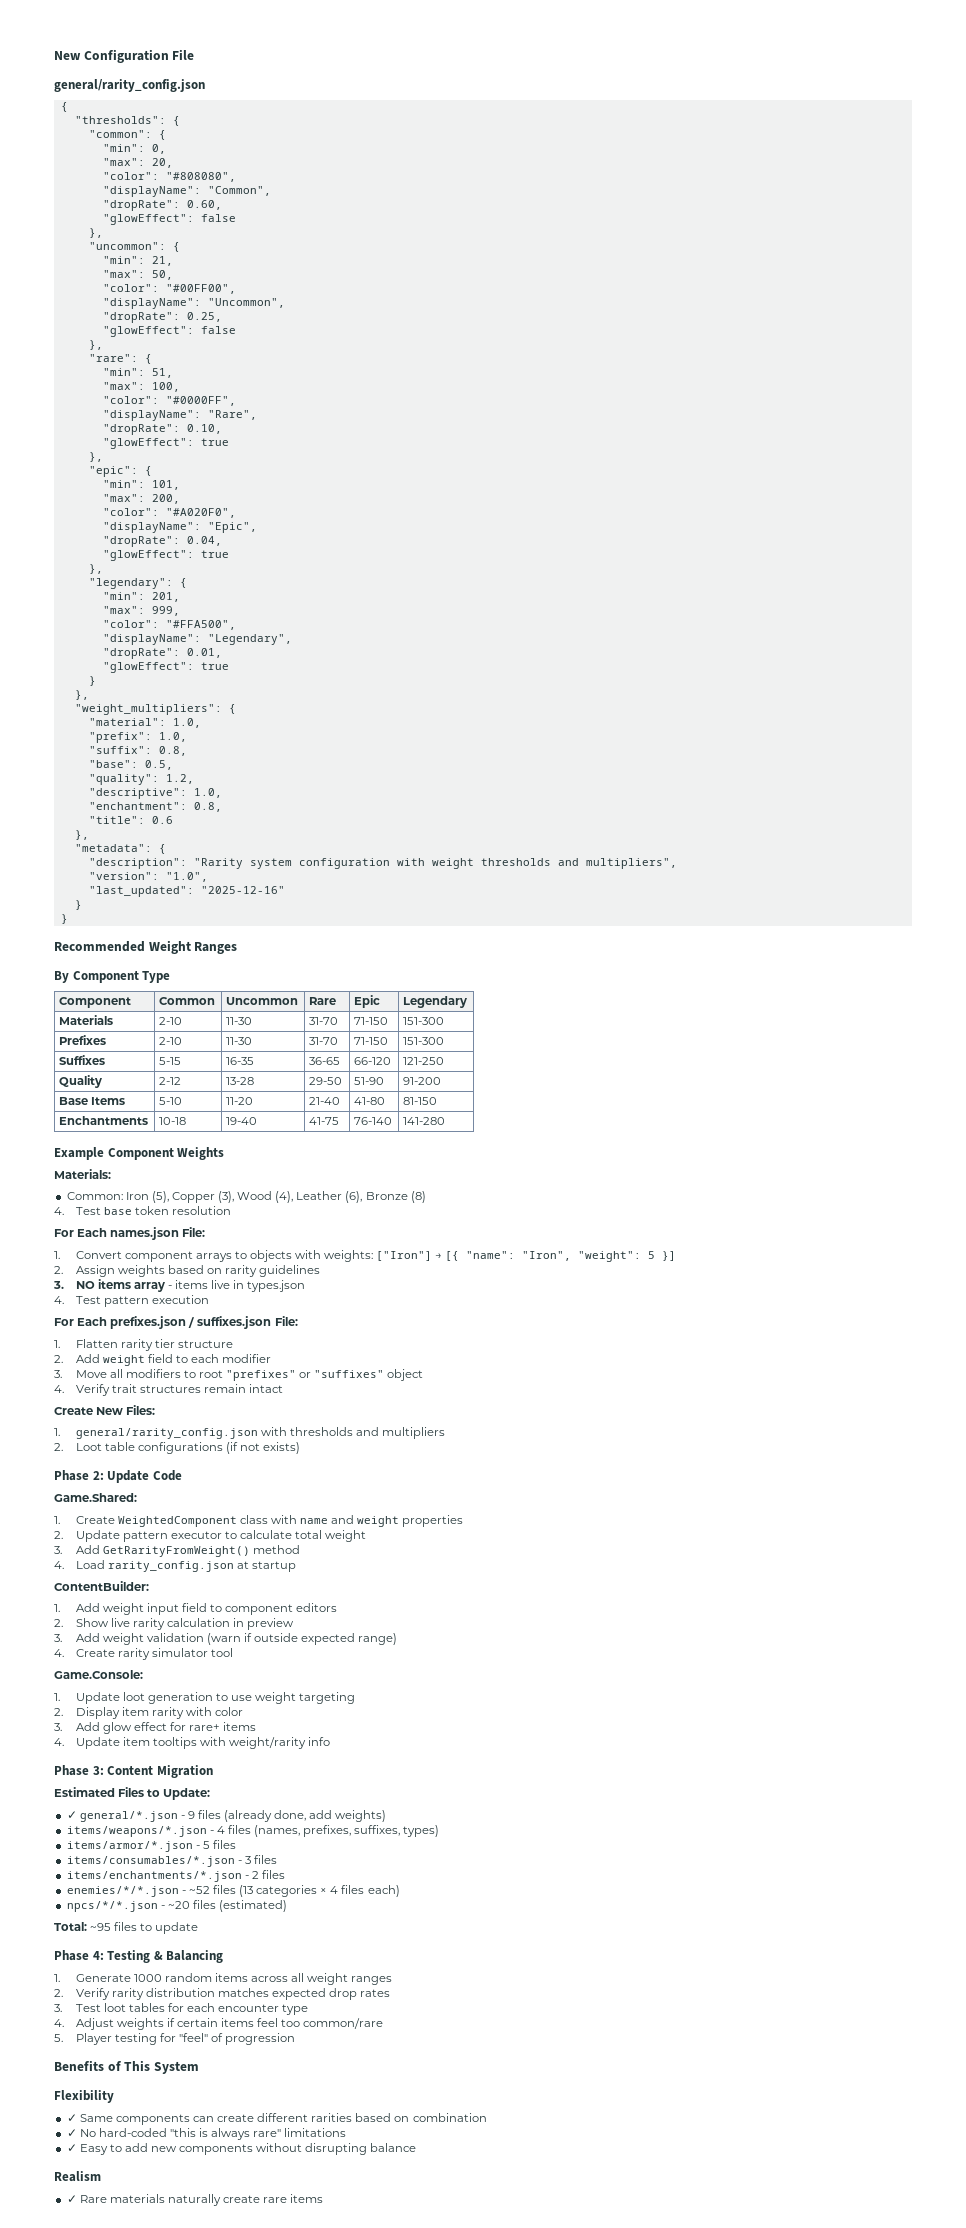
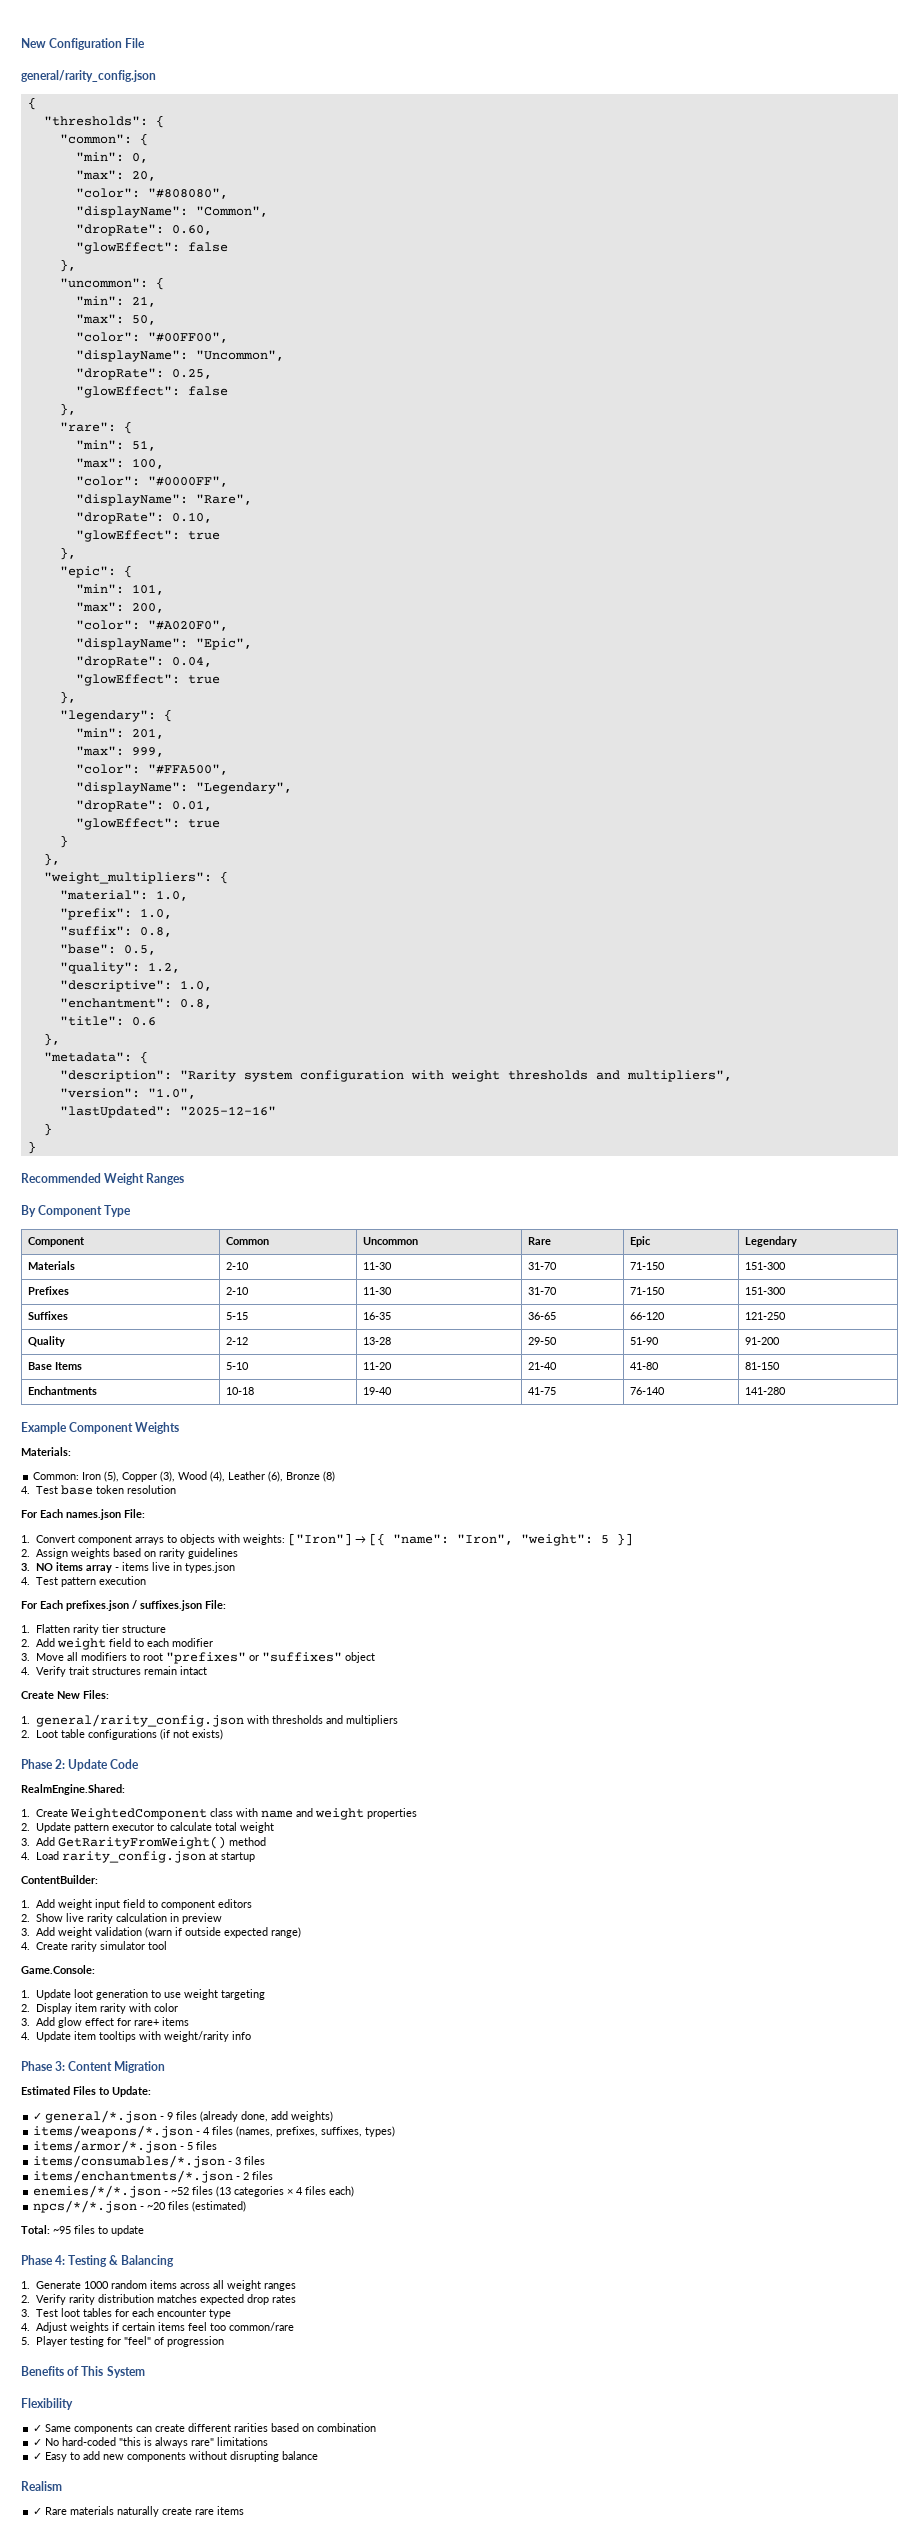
[88,886,194,897] "last_updated": -> [59,1106,172,1118] "lastUpdated":
[54,1493,137,1502] Game.Shared: -> [21,1784,125,1795] RealmEngine.Shared:

